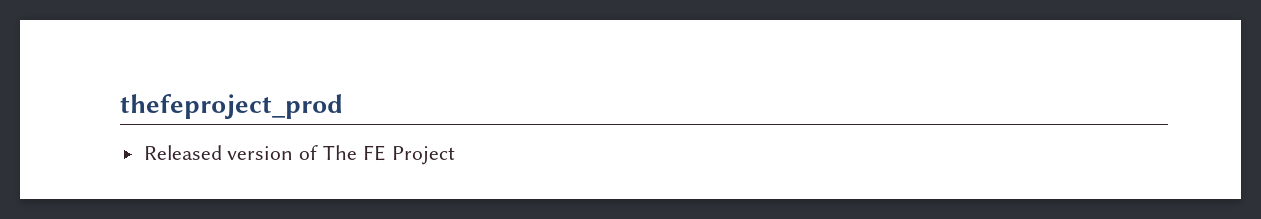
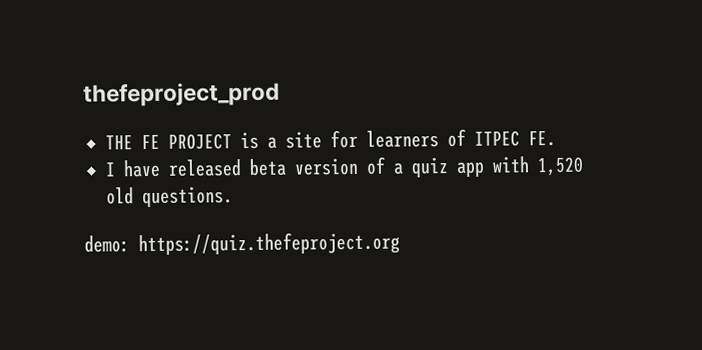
[143,145,455,165] Released version of The FE Project -> [105,128,556,150] [105,156,584,178] [106,186,233,208] [84,231,400,257] THE FE PROJECT is a site for learners of ITPEC FE. // I have released beta version of a quiz app with 1,520 old questions. // demo: https://quiz.thefeproject.org

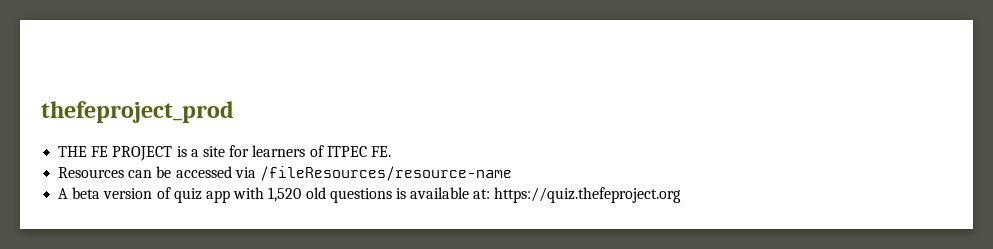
[105,159,242,178] I have released -> [58,166,512,181] [58,188,69,199] Resources can be accessed via /fileResources/resource-name // A
[393,162,403,175] a -> (171, 193) none
[142,186,233,208] [84,235,130,253] questions. // demo: -> [329,187,491,203] questions is available at:

